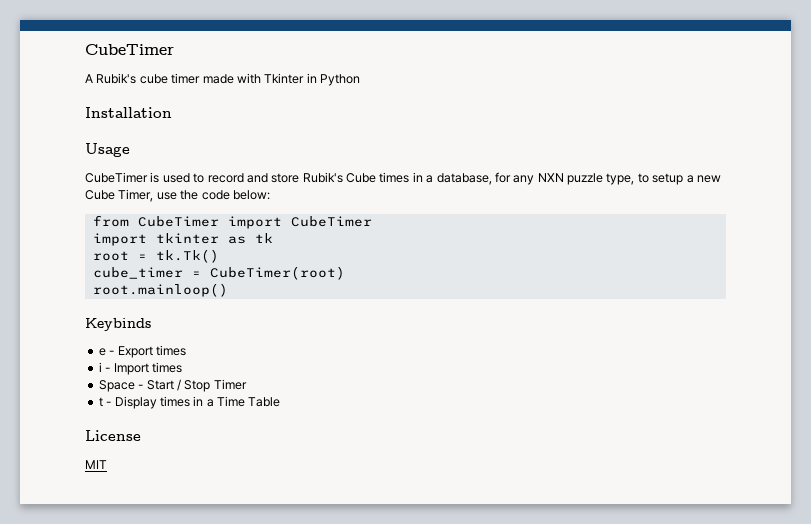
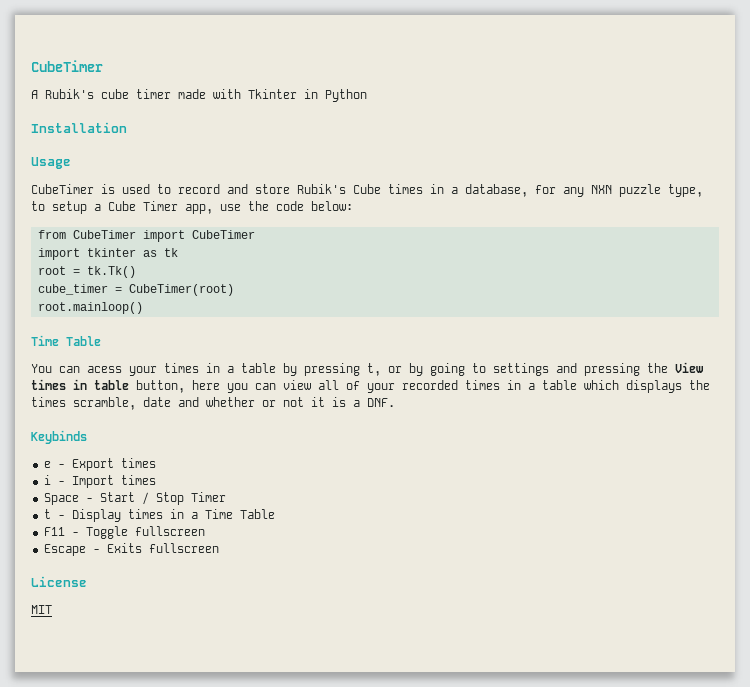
[696,175,721,183] [85,189,154,202] new Cube Timer, -> [108,201,213,214] Cube Timer app,
(228, 290) none -> [31,335,101,346] [31,362,703,376] [31,379,710,393] [31,397,395,410] // Time Table // You can acess your times in a table by pressing t, or by going to settings and pressing the View times in table button, here you can view all of your recorded times in a table which displays the times scramble, date and whether or not it is a DNF.
(281, 402) none -> [43,526,205,539] [43,543,219,556] // F11 - Toggle fullscreen // Escape - Exits fullscreen

